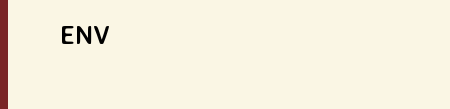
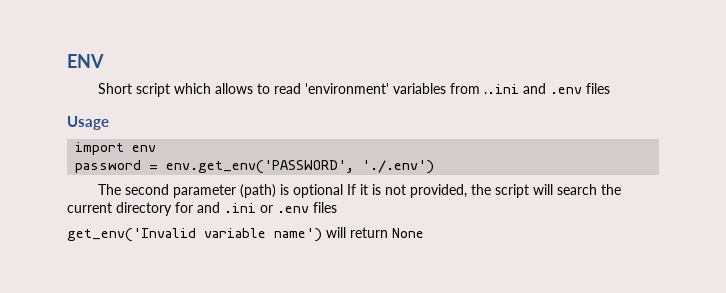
(110, 35) none -> [97,83,610,97] [67,116,109,130] [75,142,157,155] [75,160,435,174] [97,184,621,198] [67,202,337,216] [67,227,424,242] // Short script which allows to read 'environment' variables from ..ini and .env files // Usage // import env // password = env.get_env('PASSWORD', './.env') // The second parameter (path) is optional If it is not provided, the script will search the current directory for and .ini or .env files // get_env('Invalid variable name') will return None

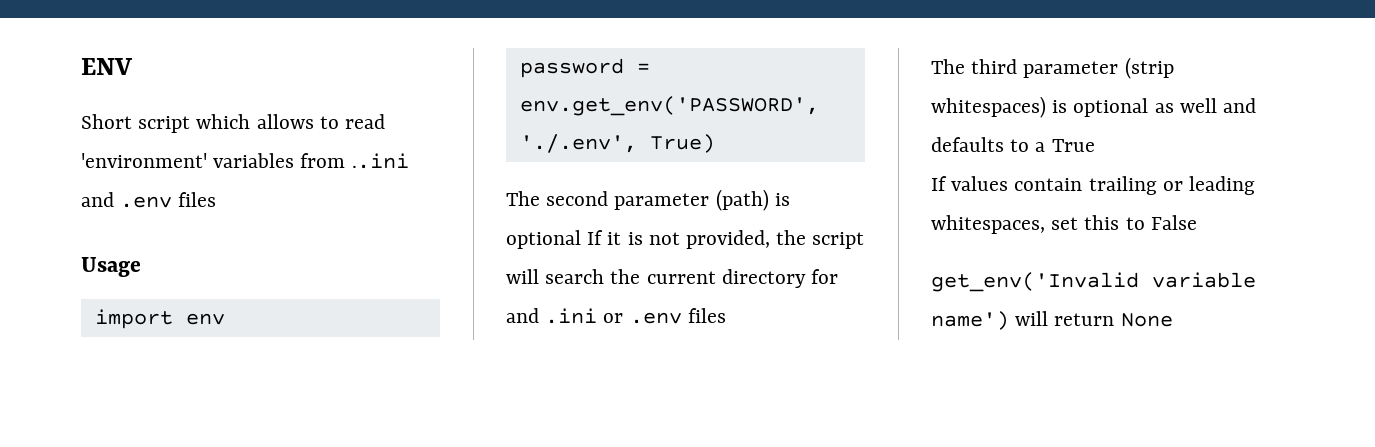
[362,160,435,174] './.env') -> [519,134,715,153] './.env', True)
(337, 207) none -> [931,57,1174,79] [931,96,1257,118] [931,137,1095,152] [931,176,1256,195] [931,215,1197,234] // The third parameter (strip whitespaces) is optional as well and defaults to a True // If values contain trailing or leading whitespaces, set this to False

